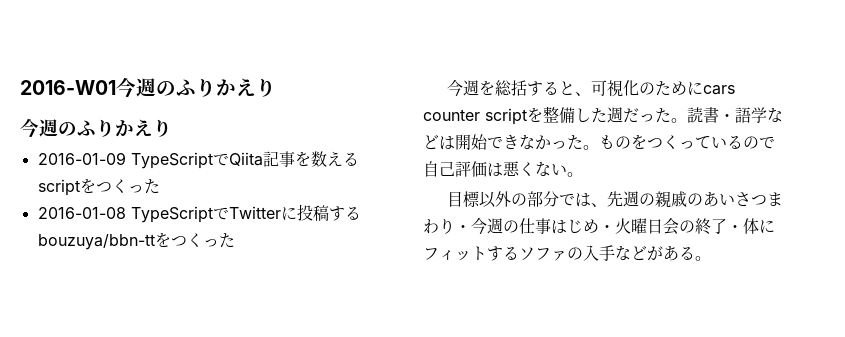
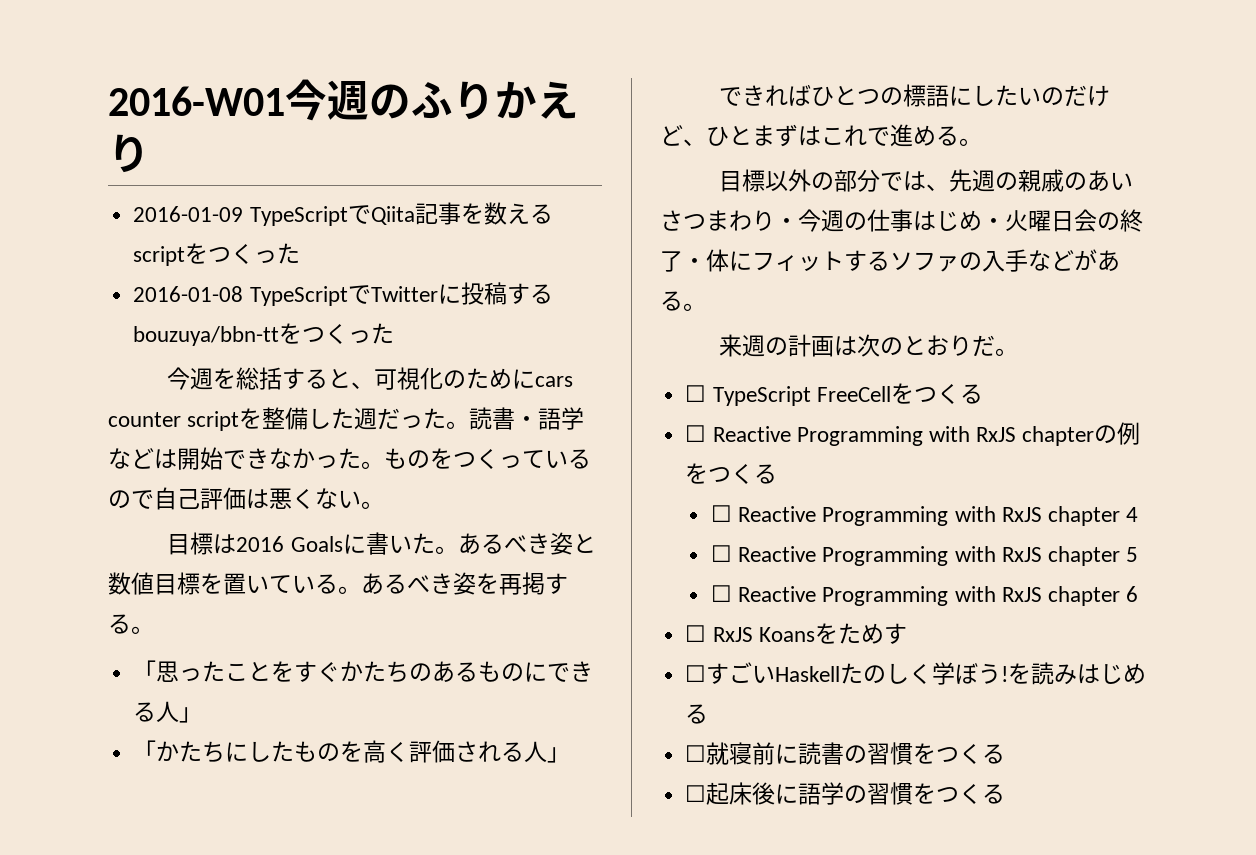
[20,118,172,138] // 今週のふりかえり -> (150, 153) none
(583, 174) none -> [167,532,596,555] [108,572,568,595] [108,614,154,634] [133,660,594,683] [133,701,203,723] [133,740,571,763] [719,84,1111,107] [660,124,982,147] // 目標は2016 Goalsに書いた。あるべき姿と数値目標を置いている。あるべき姿を再掲する。 // 「思ったことをすぐかたちのあるものにできる人」 // 「かたちにしたものを高く評価される人」 // できればひとつの標語にしたいのだけど、ひとまずはこれで進める。
(711, 258) none -> [719,334,1019,357] [685,383,983,406] [685,422,1141,446] [685,463,778,484] [710,505,1139,526] [710,545,1139,566] [710,585,1139,606] [685,623,907,644] [685,662,1147,685] [685,704,709,724] [685,742,1006,765] [685,782,1006,805] // 来週の計画は次のとおりだ。 // ☐ TypeScript FreeCellをつくる // ☐ Reactive Programming with RxJS chapterの例をつくる // ☐ Reactive Programming with RxJS chapter 4 // ☐ Reactive Programming with RxJS chapter 5 // ☐ Reactive Programming with RxJS chapter 6 // ☐ RxJS Koansをためす // ☐すごいHaskellたのしく学ぼう!を読みはじめる // ☐就寝前に読書の習慣をつくる // ☐起床後に語学の習慣をつくる

